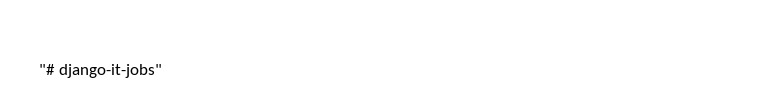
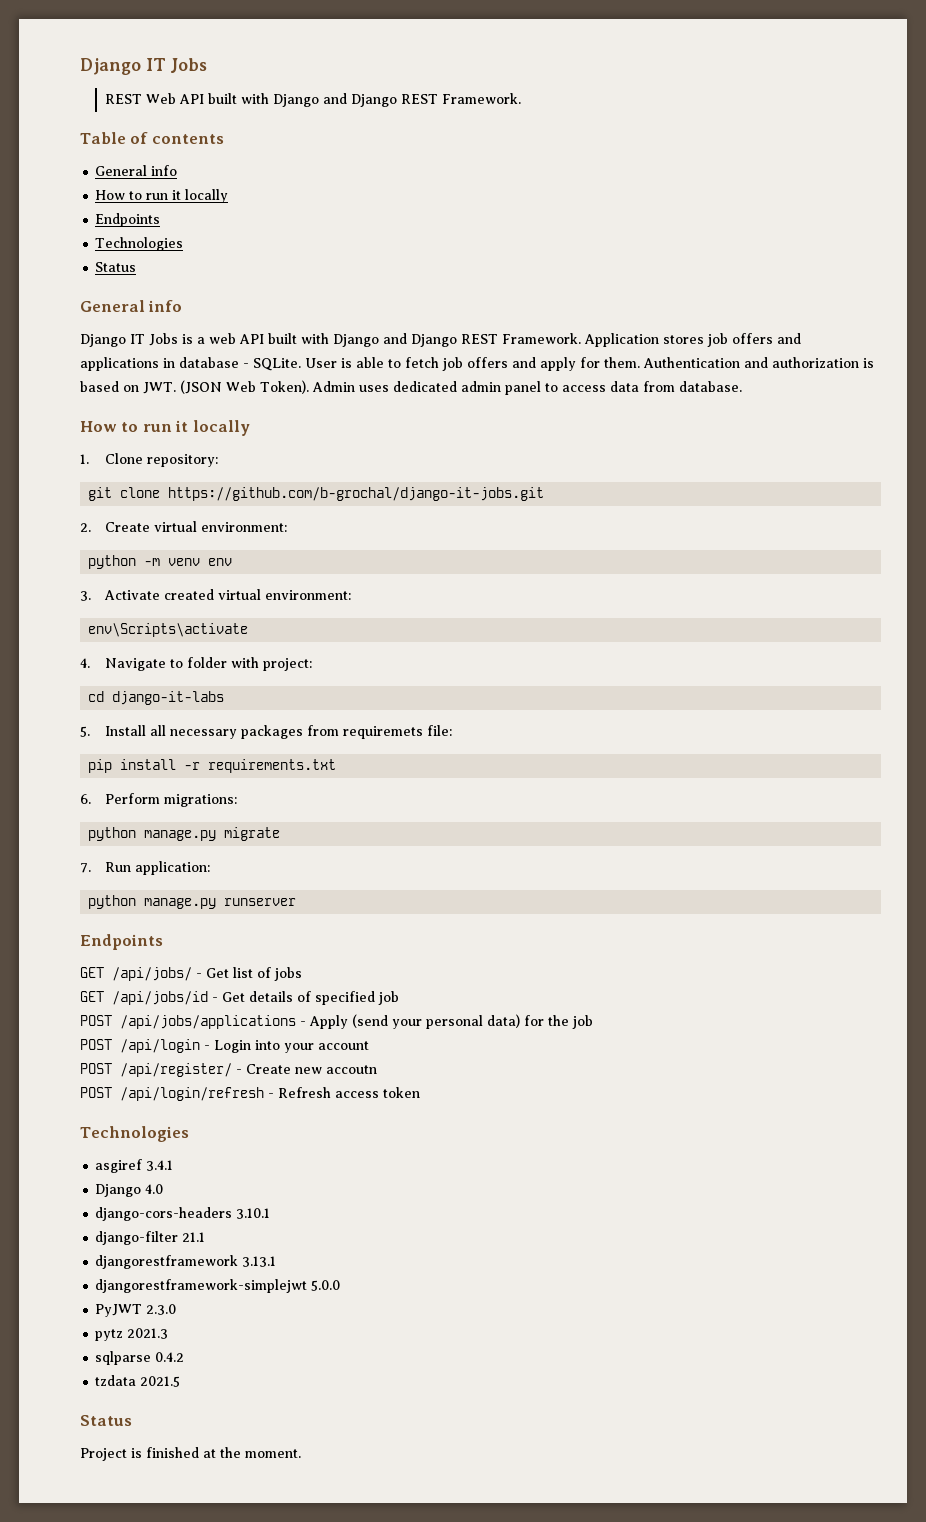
[39,64,162,78] "# django-it-jobs" -> [80,58,208,75] [104,93,521,107] [80,132,224,144] [95,165,178,176] [95,189,229,203] [95,213,161,227] [95,237,184,251] [95,262,137,272] [80,300,183,312] [80,333,801,347] [80,357,874,371] [80,380,742,395] [80,420,250,436] [80,453,218,467] [88,487,545,501] [80,521,287,532] [88,555,233,569] [80,589,351,601] [88,623,249,637] [80,657,312,671] [88,691,225,705] [80,725,452,739] [88,759,337,773] [80,793,237,807] [88,827,281,841] [80,861,210,875] [88,895,297,909] [80,934,163,950] [80,967,302,981] [80,991,399,1005] [80,1014,593,1029] [80,1039,369,1053] [80,1063,377,1077] [80,1087,420,1101] [80,1126,189,1142] [95,1159,174,1173] [95,1184,164,1197] [95,1207,271,1221] [95,1231,206,1245] [95,1255,277,1269] [95,1279,341,1293] [95,1304,177,1317] [95,1328,169,1341] [95,1351,185,1365] [95,1375,181,1387] [80,1415,132,1426] [80,1447,301,1461] Django IT Jobs // REST Web API built with Django and Django REST Framework. // Table of contents // General info // How to run it locally // Endpoints // Technologies // Status // General info // Django IT Jobs is a web API built with Django and Django REST Framework. Application stores job offers and applications in database - SQLite. User is able to fetch job offers and apply for them. Authentication and authorization is based on JWT. (JSON Web Token). Admin uses dedicated admin panel to access data from database. // How to run it locally // 1. Clone repository: // git clone https://github.com/b-grochal/django-it-jobs.git // 2. Create virtual environment: // python -m venv env // 3. Activate created virtual environment: // env\Scripts\activate // 4. Navigate to folder with project: // cd django-it-labs // 5. Install all necessary packages from requiremets file: // pip install -r requirements.txt // 6. Perform migrations: // python manage.py migrate // 7. Run application: // python manage.py runserver // Endpoints // GET /api/jobs/ - Get list of jobs // GET /api/jobs/id - Get details of specified job // POST /api/jobs/applications - Apply (send your personal data) for the job // POST /api/login - Login into your account // POST /api/register/ - Create new accoutn // POST /api/login/refresh - Refresh access token // Technologies // asgiref 3.4.1 // Django 4.0 // django-cors-headers 3.10.1 // django-filter 21.1 // djangorestframework 3.13.1 // djangorestframework-simplejwt 5.0.0 // PyJWT 2.3.0 // pytz 2021.3 // sqlparse 0.4.2 // tzdata 2021.5 // Status // Project is finished at the moment.

